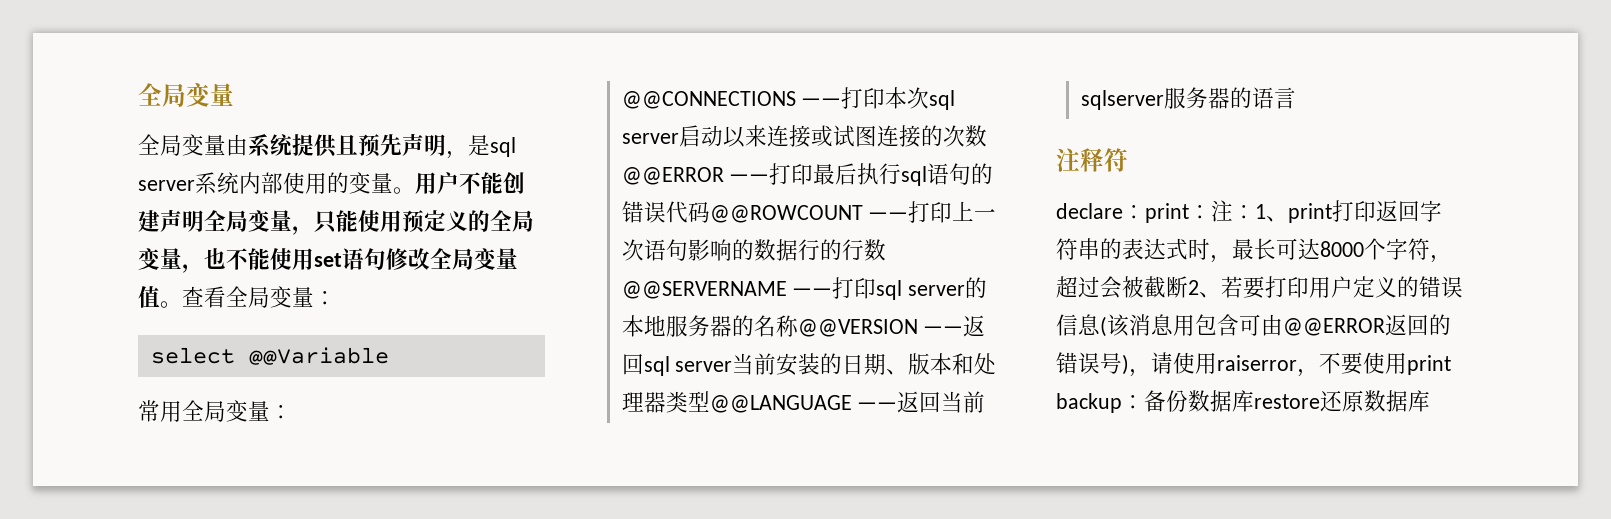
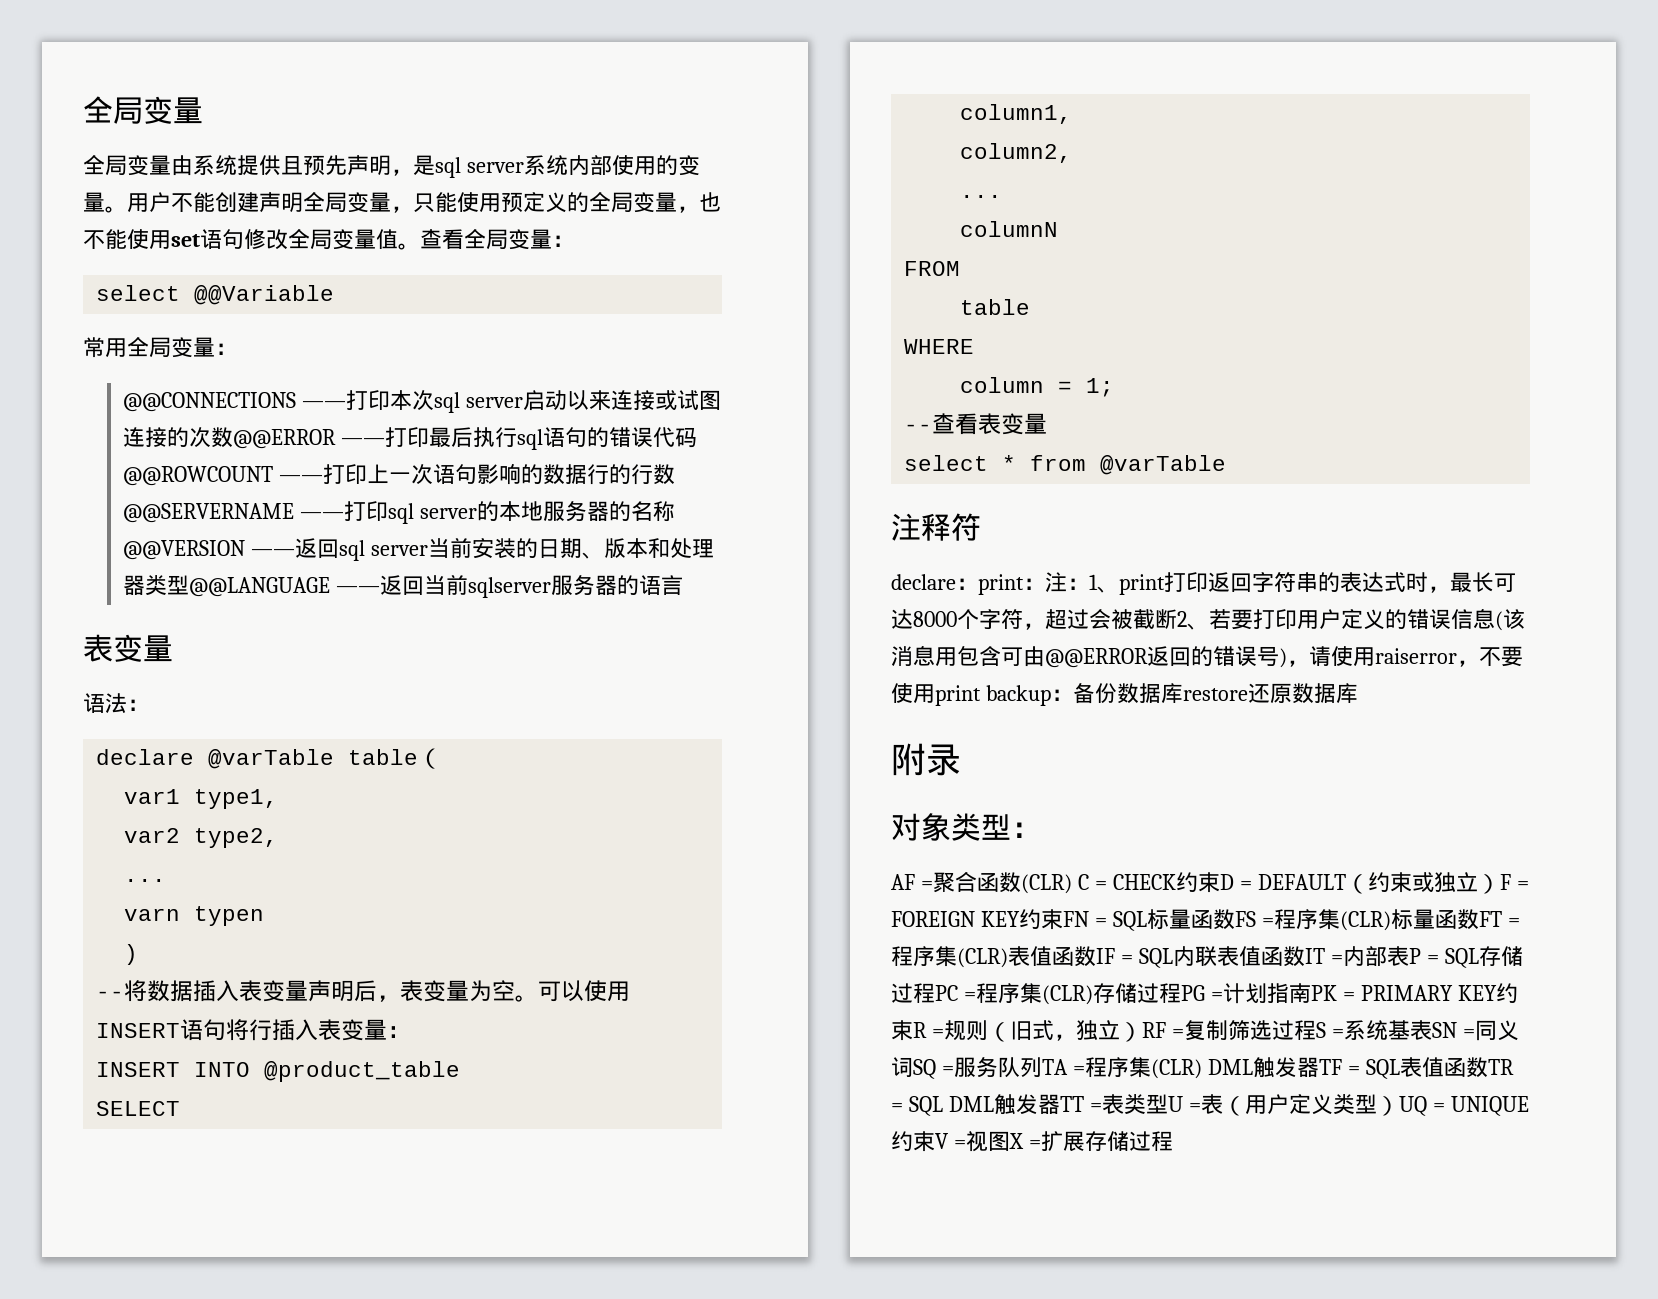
(1296, 98) none -> [83,634,173,662] [83,693,149,713] [96,748,442,769] [124,789,279,809] [124,828,279,848] [124,879,167,882] [124,906,265,926] [124,944,139,965] [96,980,631,1002] [96,1019,411,1041] [96,1061,461,1082] [96,1101,181,1116] [960,104,1073,124] [960,143,1073,163] [960,195,1003,198] [960,221,1059,237] [904,261,961,276] [960,299,1031,315] [904,339,975,354] [960,377,1115,397] [904,413,1048,435] [904,455,1227,475] // 表变量 // 语法： // declare @varTable table（ // var1 type1, // var2 type2, // ... // varn typen // ) // --将数据插入表变量声明后，表变量为空。可以使用INSERT语句将行插入表变量： // INSERT INTO @product_table // SELECT // column1, // column2, // ... // columnN // FROM // table // WHERE // column = 1; // --查看表变量 // select * from @varTable
(1430, 401) none -> [891,743,961,776] [891,813,1041,841] [891,871,1529,894] [891,909,1520,931] [891,946,1523,968] [891,983,1518,1005] [891,1020,1519,1042] [891,1057,1514,1079] [891,1094,1529,1116] [891,1131,1173,1152] // 附录 // 对象类型： // AF =聚合函数(CLR) C = CHECK约束D = DEFAULT（约束或独立）F = FOREIGN KEY约束FN = SQL标量函数FS =程序集(CLR)标量函数FT =程序集(CLR)表值函数IF = SQL内联表值函数IT =内部表P = SQL存储过程PC =程序集(CLR)存储过程PG =计划指南PK = PRIMARY KEY约束R =规则（旧式，独立）RF =复制筛选过程S =系统基表SN =同义词SQ =服务队列TA =程序集(CLR) DML触发器TF = SQL表值函数TR = SQL DML触发器TT =表类型U =表（用户定义类型）UQ = UNIQUE约束V =视图X =扩展存储过程

